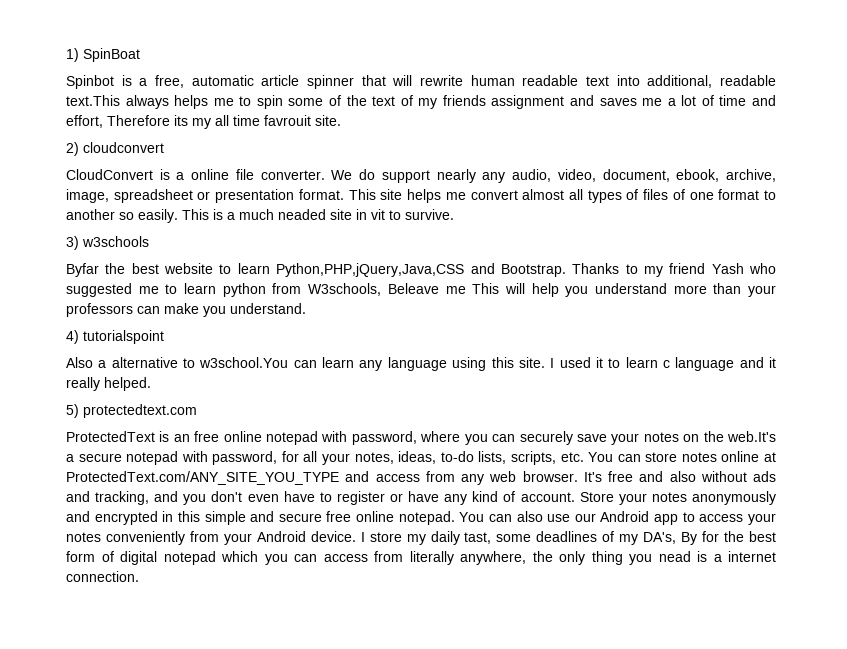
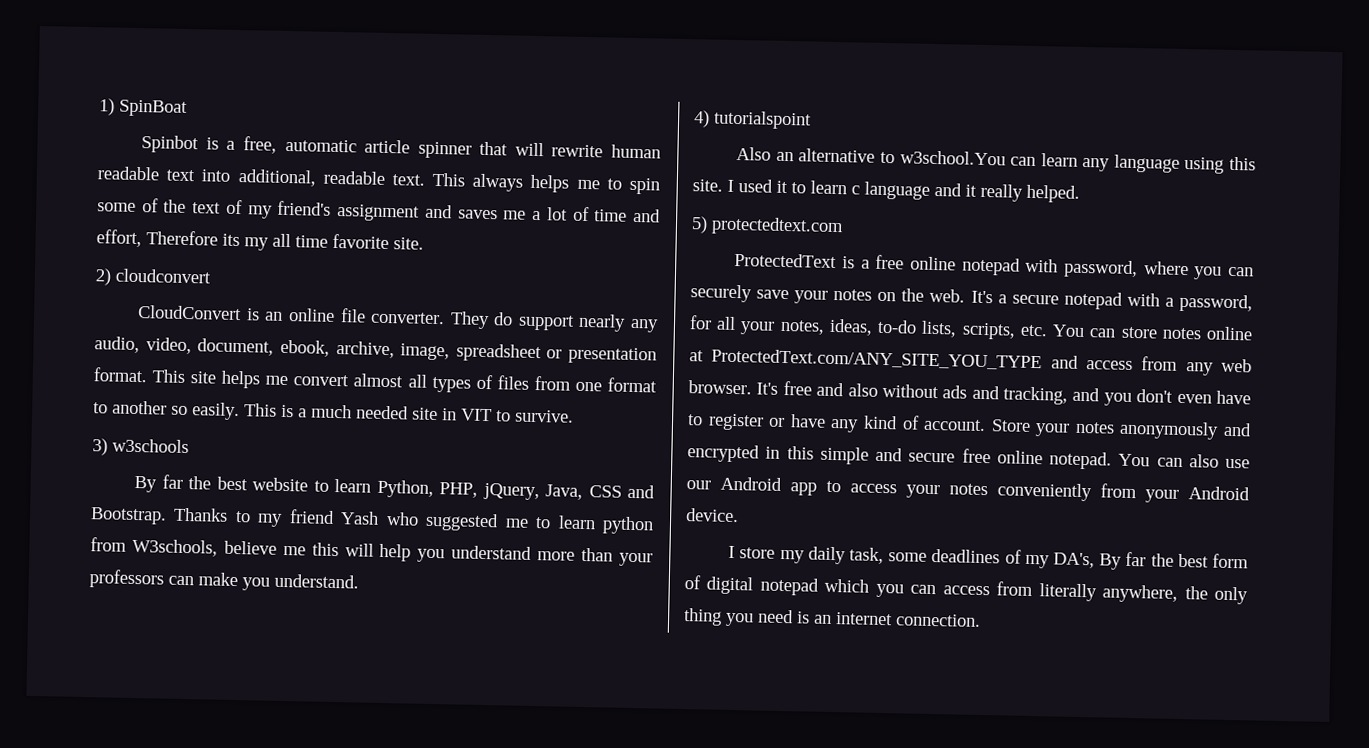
[66,95,120,106] text.This -> [391,172,466,187] text. This
[442,95,486,106] friends -> [277,200,332,216] friend's
[264,115,311,126] favrouit -> [332,233,389,250] favorite
[176,172,185,180] a -> [264,311,284,321] an
[331,170,353,180] We -> [449,311,490,330] They
[672,189,685,200] of -> [533,375,571,391] from
[278,209,326,220] neaded -> [356,405,409,420] needed
[371,209,385,220] vit -> [461,408,492,422] VIT
[66,263,99,277] Byfar -> [134,474,183,493] By far
[276,263,465,277] Python,PHP,jQuery,Java,CSS -> [376,479,622,501] Python, PHP, jQuery, Java, CSS
[387,283,500,294] Beleave me This -> [223,540,339,557] believe me this
[98,360,107,368] a -> [775,151,794,162] an
[173,434,190,442] an -> [860,259,870,269] a
[726,431,776,442] web.It's -> [929,288,993,304] web. It's
(208, 456) none -> [1164,297,1174,307] a
(356, 536) none -> (739, 515) //
[464,532,492,544] tast, -> [849,547,885,565] task,
[702,531,720,542] for -> [1125,551,1147,567] far
[658,551,722,562] nead is a -> [758,609,832,624] need is an

